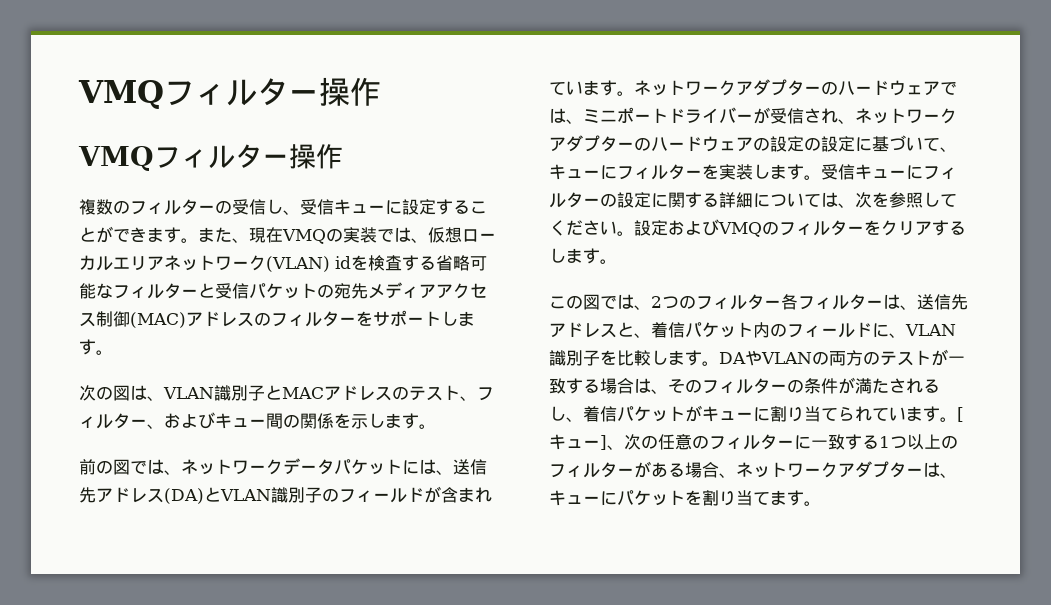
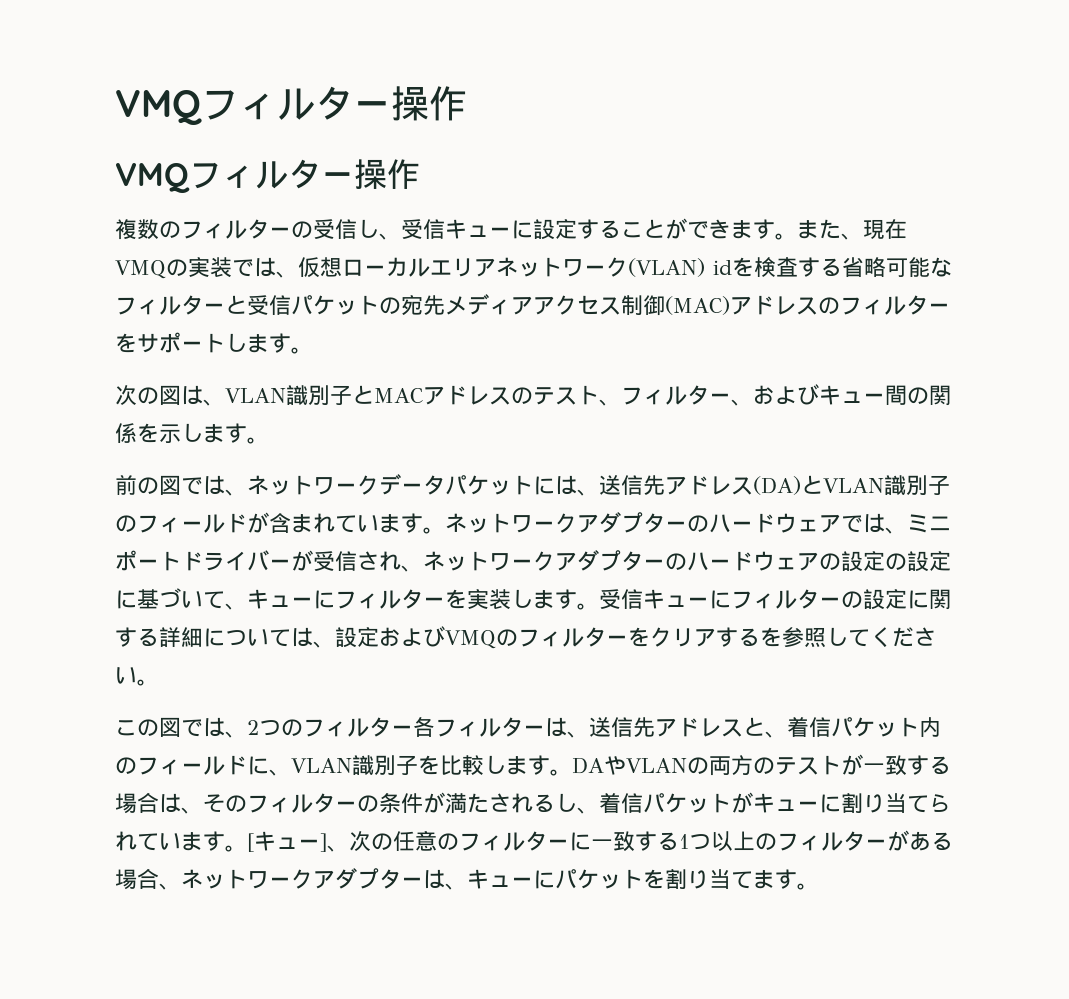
[855,192,957,208] [549,220,634,236] 次を参照してください。 -> (335, 644) none
[549,248,600,264] します -> [760,627,936,648] [115,666,137,684] を参照してください

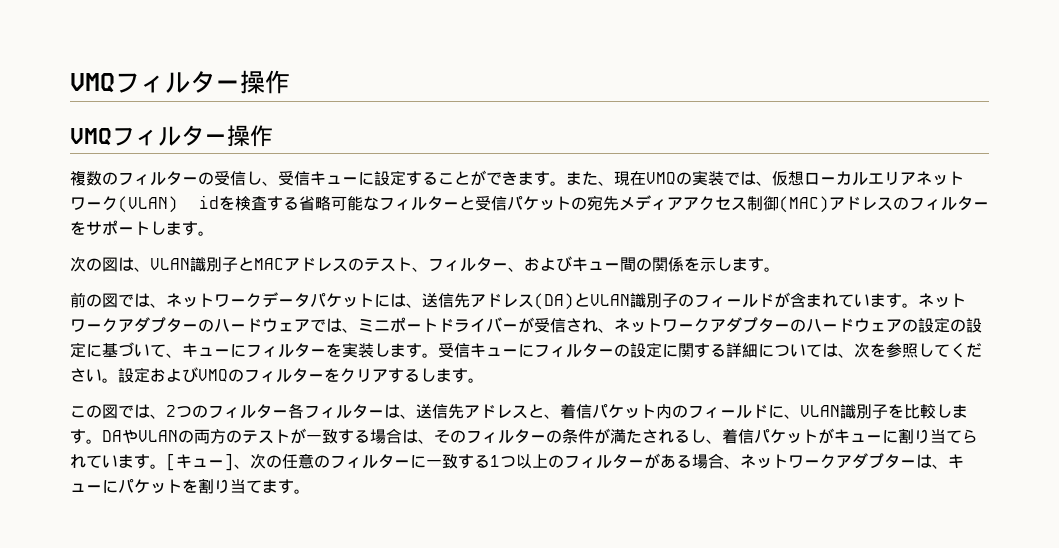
(335, 644) none -> [854,342,982,358] [70,368,118,383] 次を参照してください。
[760,627,936,648] [115,666,137,684] を参照してください -> [420,368,468,383] します

